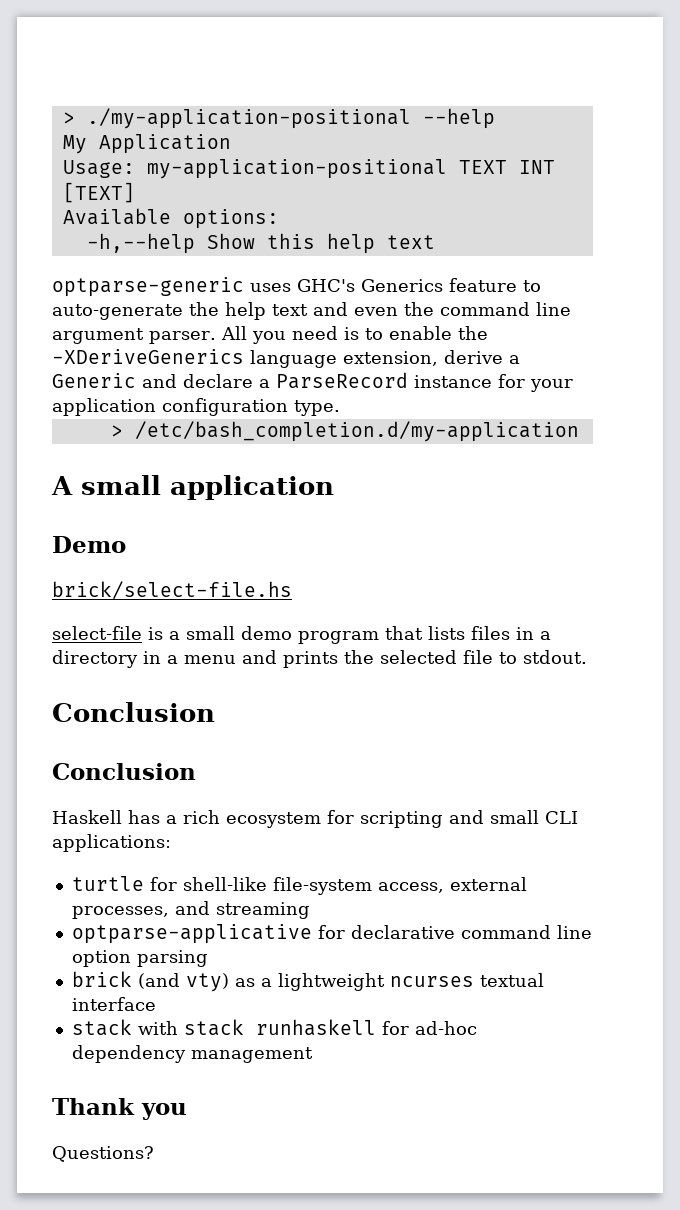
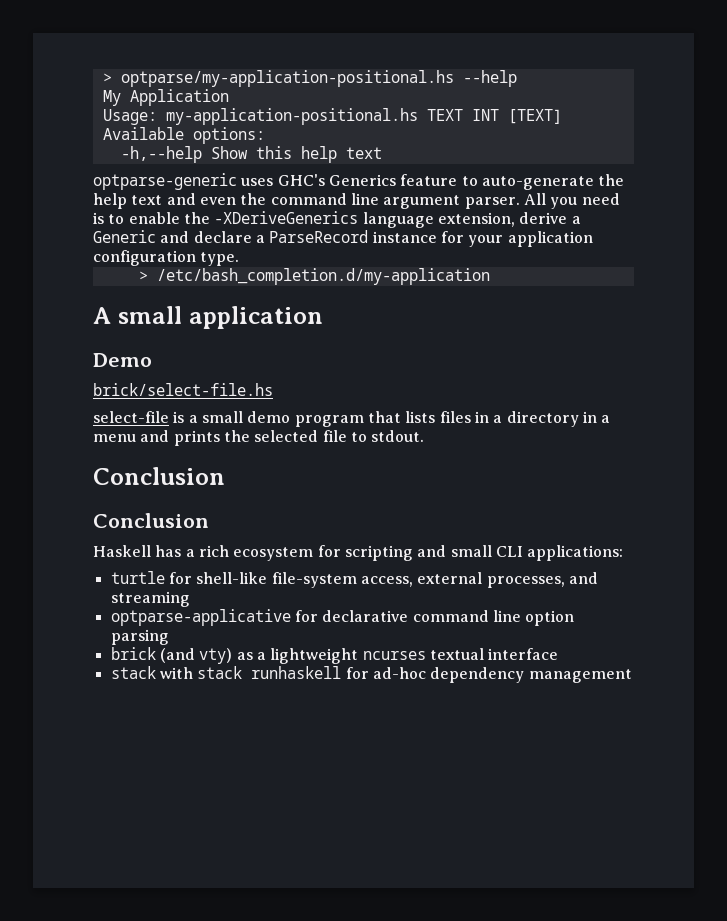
[62,108,411,129] > ./my-application-positional -> [102,70,454,87] > optparse/my-application-positional.hs
[146,159,447,179] my-application-positional -> [165,108,418,125] my-application-positional.hs
[52,1098,187,1120] [52,1146,154,1162] // Thank you // Questions? -> (632, 676) none

